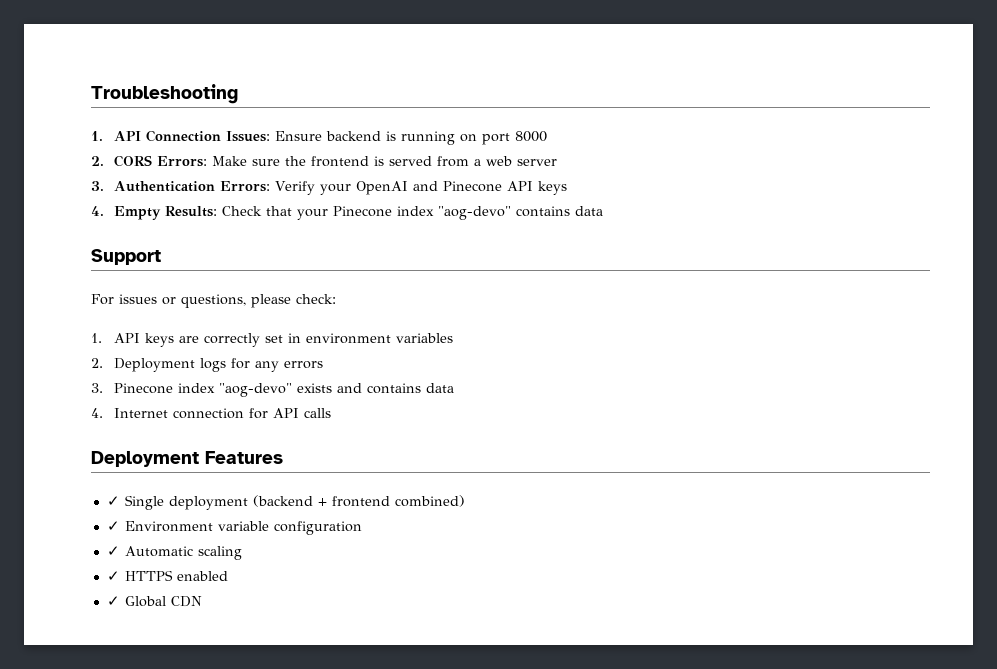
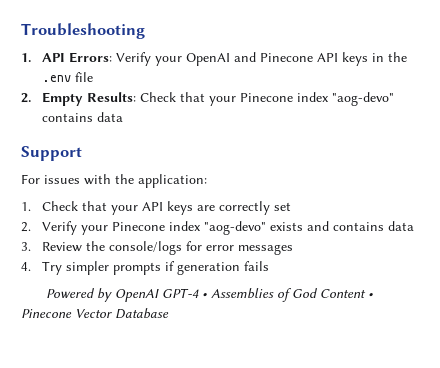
[146,130,548,145] [91,155,558,167] [91,181,216,192] Connection Issues: Ensure backend is running on port 8000 // 2. CORS Errors: Make sure the frontend is served from a web server // 3. Authentication -> (65, 57) none
[91,206,104,216] // 4. -> [371,52,407,62] [41,72,93,82] [21,93,31,103] in the .env file // 2.
[162,294,336,308] [91,333,102,343] or questions, please check: // 1. -> [84,174,207,188] [21,201,138,215] with the application: // 1. Check that your
[288,333,454,344] [91,358,324,372] [91,383,103,393] in environment variables // 2. Deployment logs for any errors // 3. -> [21,221,108,235] // 2. Verify your
[91,408,332,419] [91,451,283,467] [106,495,465,510] [106,521,362,535] [106,546,242,560] [106,570,228,581] [106,596,202,607] 4. Internet connection for API calls // Deployment Features // ✓ Single deployment (backend + frontend combined) // ✓ Environment variable configuration // ✓ Automatic scaling // ✓ HTTPS enabled // ✓ Global CDN -> [21,241,293,255] [21,261,269,275] [45,288,373,302] [21,308,169,319] 3. Review the console/logs for error messages // 4. Try simpler prompts if generation fails // Powered by OpenAI GPT-4 • Assemblies of God Content • Pinecone Vector Database

